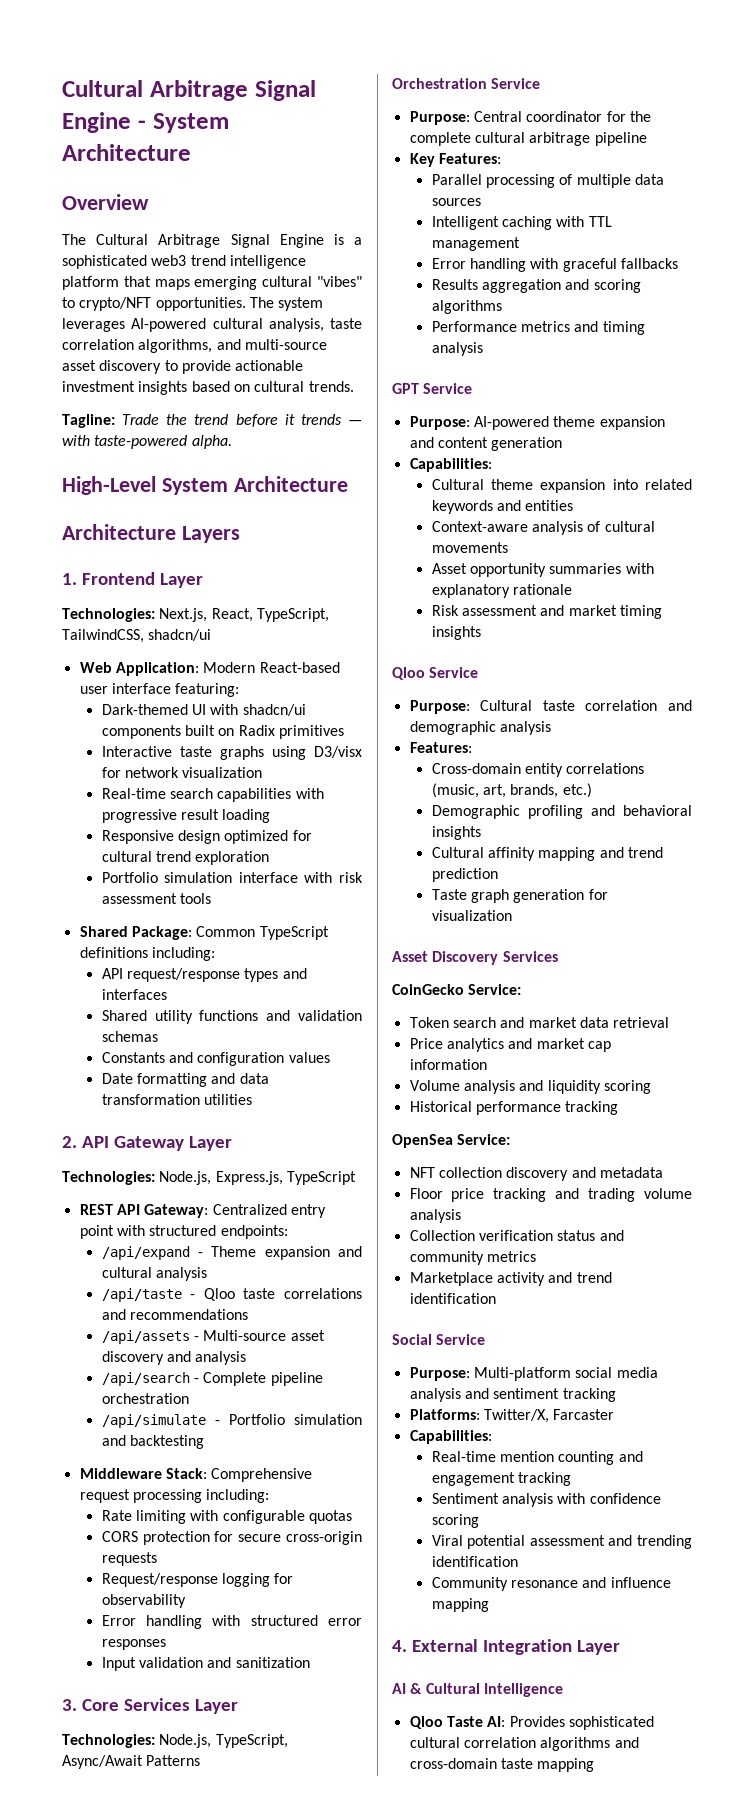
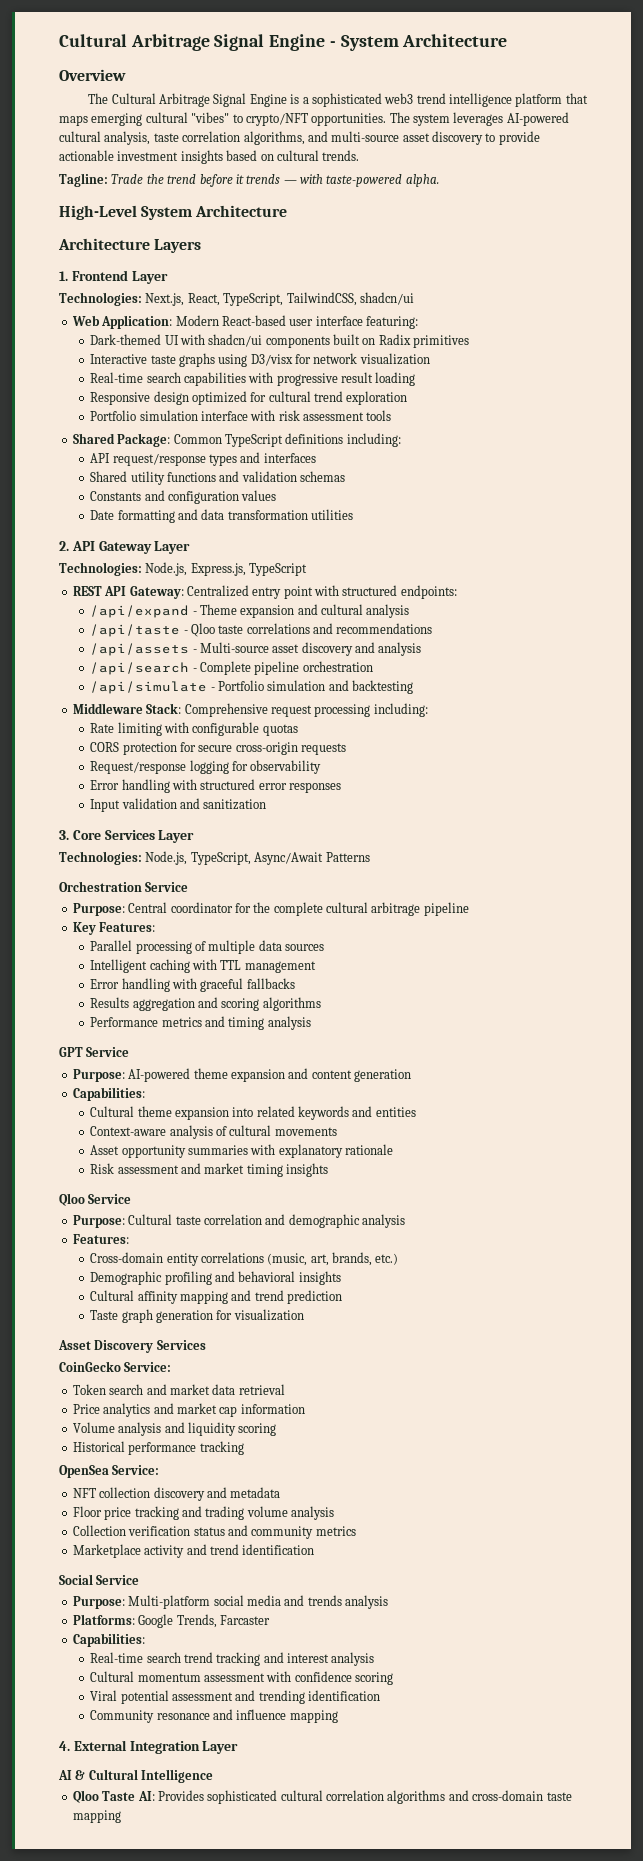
[409,1388,616,1402] analysis and sentiment tracking -> [284,1595,388,1609] and trends analysis
[483,1409,549,1423] Twitter/X, -> [138,1614,217,1628] Google Trends,
[500,1451,643,1465] [431,1472,572,1486] [431,1493,554,1507] mention counting and engagement tracking // Sentiment analysis -> [146,1652,375,1666] [90,1671,265,1682] search trend tracking and interest analysis // Cultural momentum assessment

